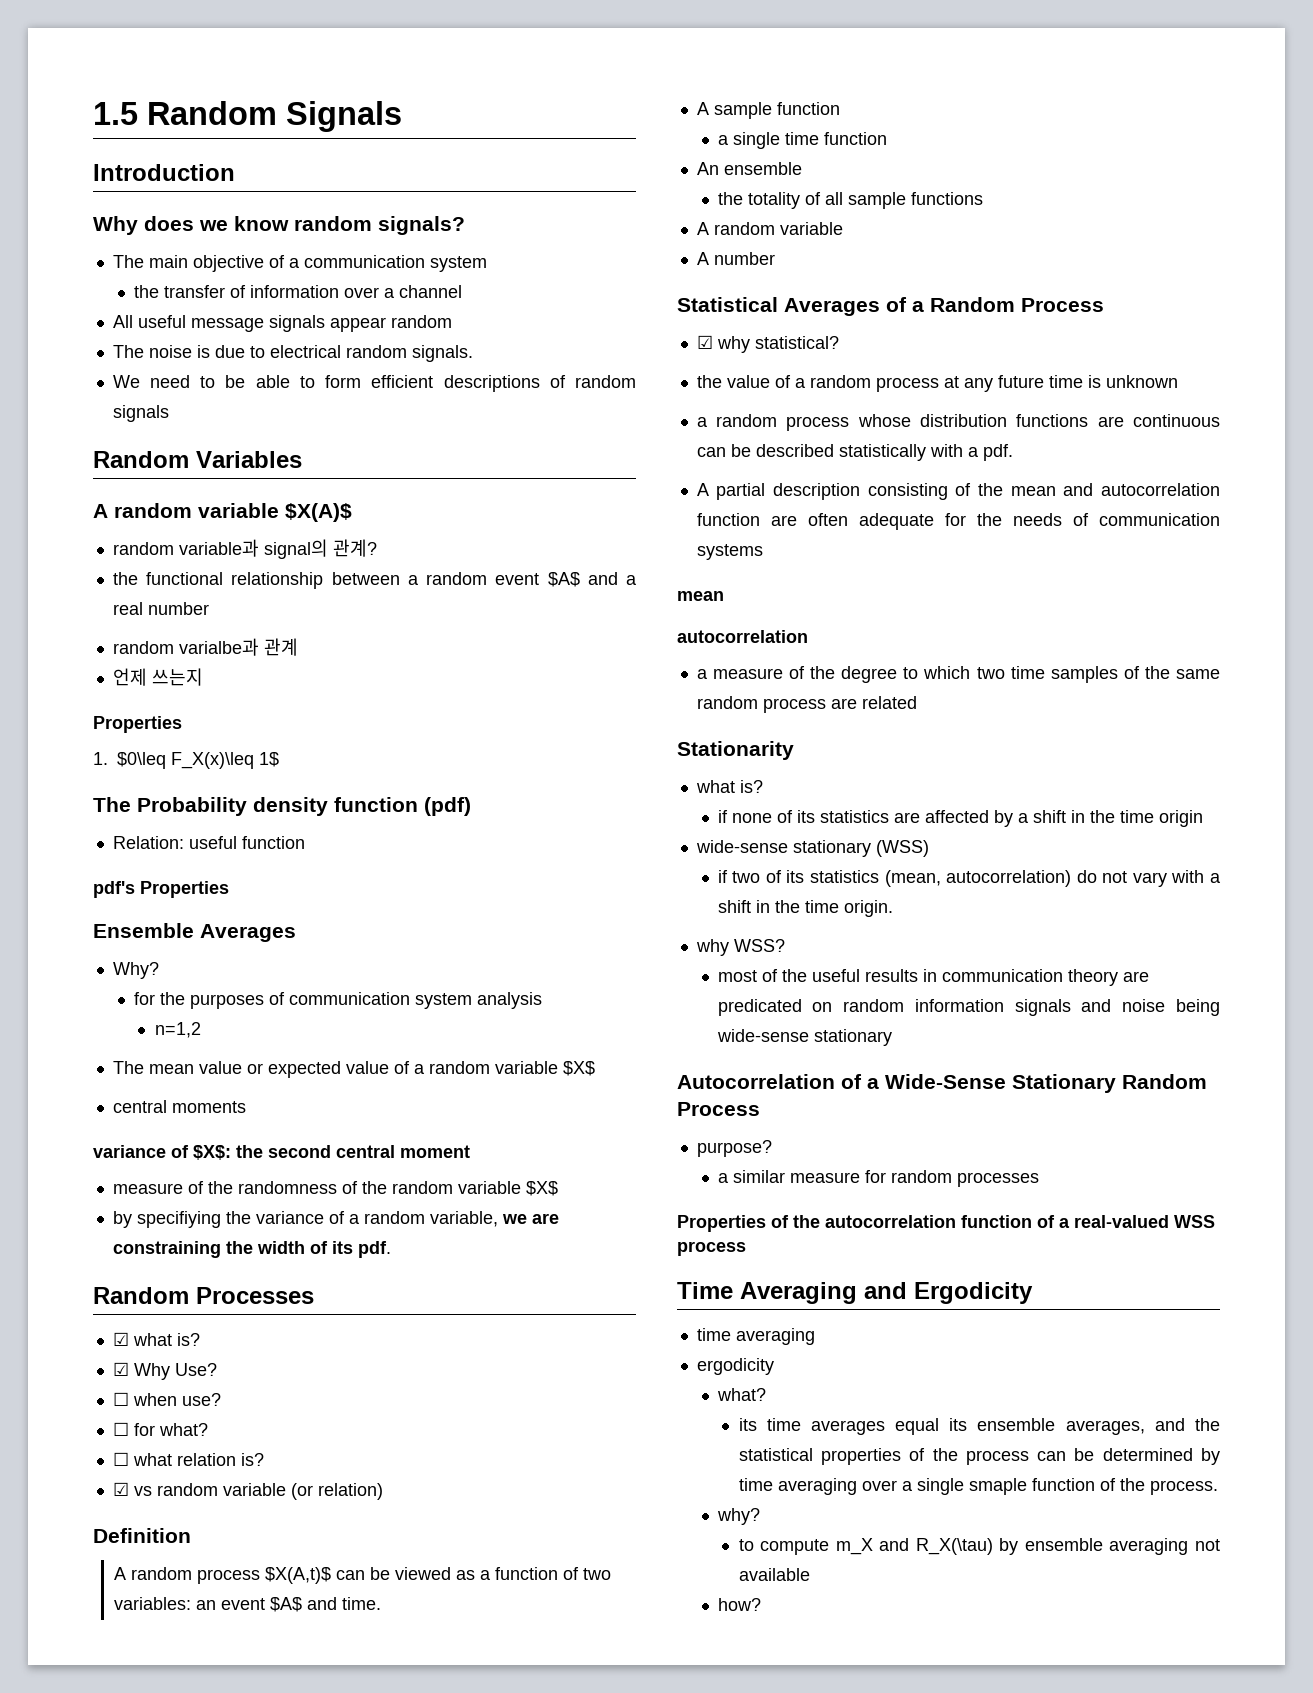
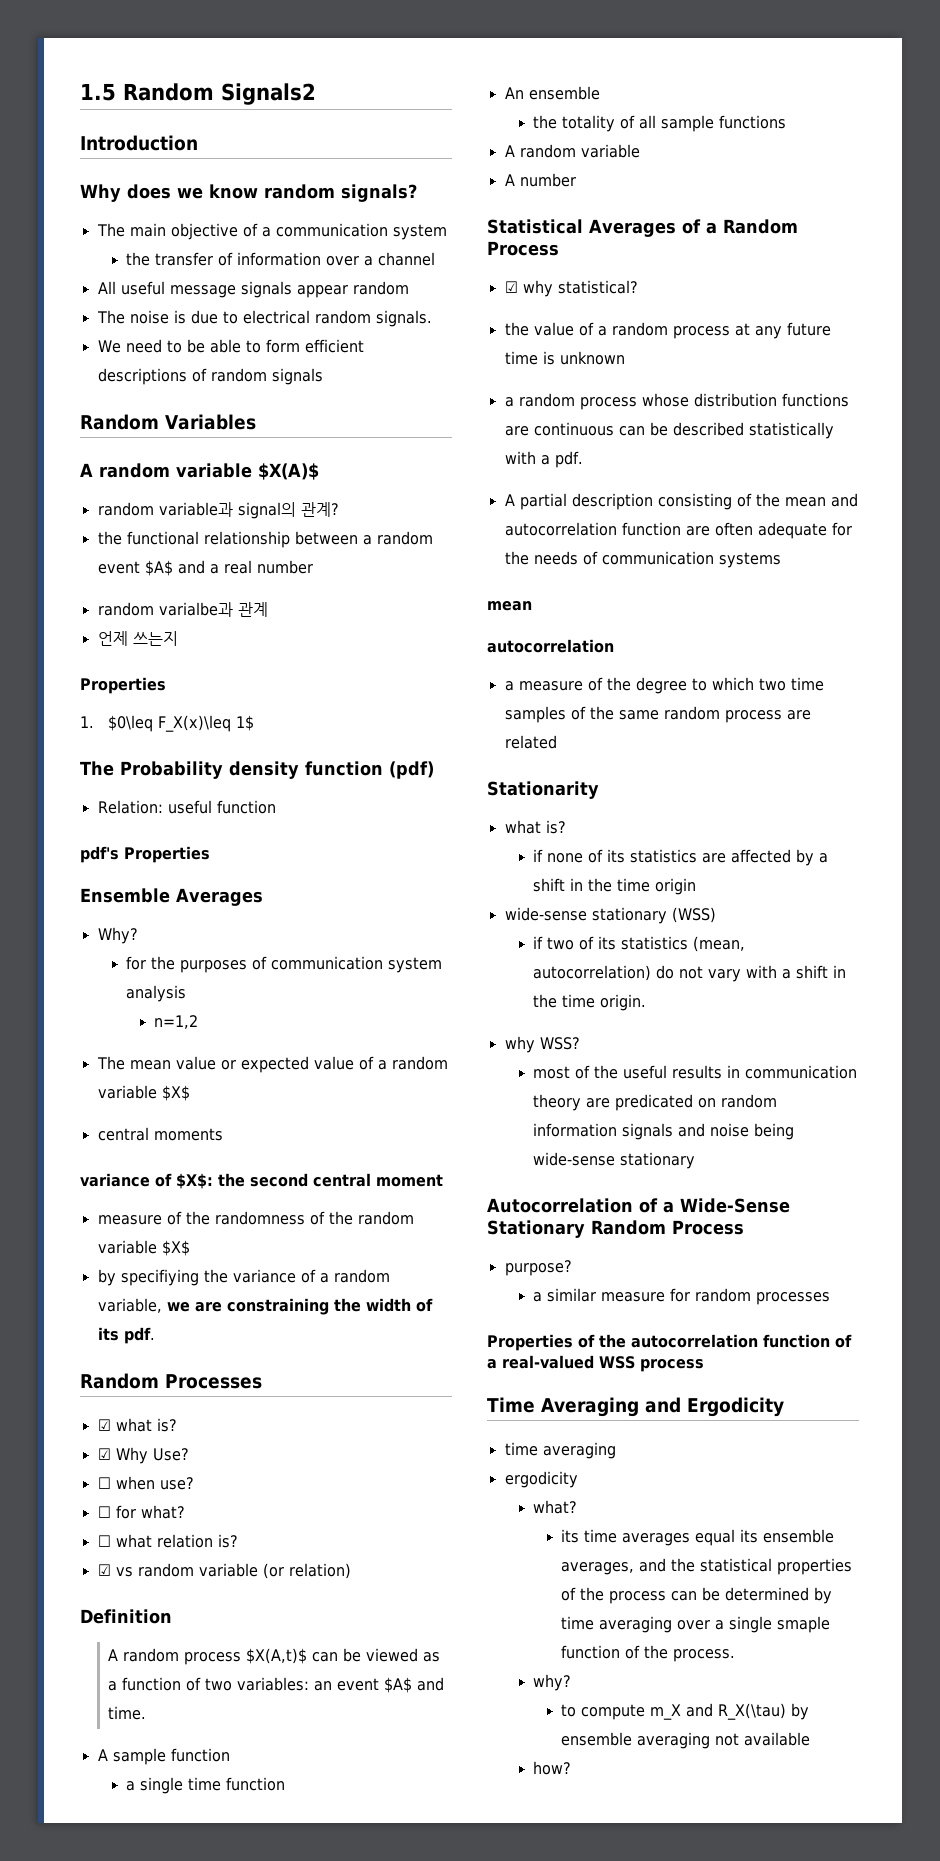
[286,101,402,132] Signals -> [221,83,316,105] Signals2

